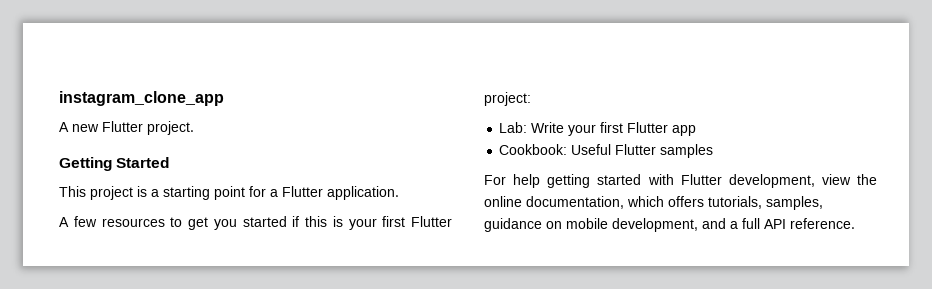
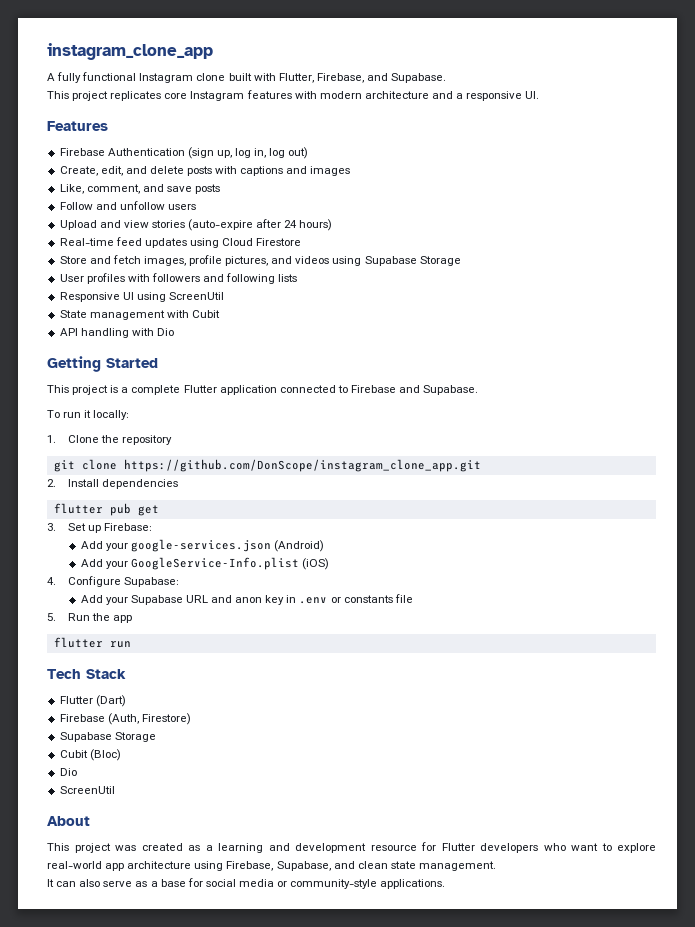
[72,121,194,135] new Flutter project. -> [57,72,447,83] [47,90,540,101] [47,121,108,131] [59,147,309,159] [59,166,351,176] [59,184,221,194] [59,201,196,210] [59,219,333,231] [59,237,302,248] [59,255,461,266] [59,273,298,284] [59,292,224,302] [59,310,220,320] [59,328,174,338] fully functional Instagram clone built with Flutter, Firebase, and Supabase. // This project replicates core Instagram features with modern architecture and a responsive UI. // Features // Firebase Authentication (sign up, log in, log out) // Create, edit, and delete posts with captions and images // Like, comment, and save posts // Follow and unfollow users // Upload and view stories (auto-expire after 24 hours) // Real-time feed updates using Cloud Firestore // Store and fetch images, profile pictures, and videos using Supabase Storage // User profiles with followers and following lists // Responsive UI using ScreenUtil // State management with Cubit // API handling with Dio
[163,186,399,200] [59,216,452,230] [484,92,531,106] [499,122,697,136] [499,144,714,158] [484,174,877,188] [484,196,823,210] [484,218,855,232] starting point for a Flutter application. // A few resources to get you started if this is your first Flutter project: // Lab: Write your first Flutter app // Cookbook: Useful Flutter samples // For help getting started with Flutter development, view the online documentation, which offers tutorials, samples, guidance on mobile development, and a full API reference. -> [131,385,479,395] [47,410,130,420] [47,435,173,445] [53,459,481,472] [47,479,179,489] [53,503,159,516] [47,523,153,533] [80,539,324,552] [80,557,329,570] [47,576,180,587] [80,594,413,605] [47,613,133,623] [53,637,131,648] [47,669,126,679] [59,695,126,707] [59,713,191,725] [59,732,156,742] [59,749,121,761] [59,768,77,776] [59,786,115,794] [47,816,90,826] [47,842,656,853] [47,861,496,871] [47,878,446,889] complete Flutter application connected to Firebase and Supabase. // To run it locally: // 1. Clone the repository // git clone https://github.com/DonScope/instagram_clone_app.git // 2. Install dependencies // flutter pub get // 3. Set up Firebase: // Add your google-services.json (Android) // Add your GoogleService-Info.plist (iOS) // 4. Configure Supabase: // Add your Supabase URL and anon key in .env or constants file // 5. Run the app // flutter run // Tech Stack // Flutter (Dart) // Firebase (Auth, Firestore) // Supabase Storage // Cubit (Bloc) // Dio // ScreenUtil // About // This project was created as a learning and development resource for Flutter developers who want to explore real-world app architecture using Firebase, Supabase, and clean state management. // It can also serve as a base for social media or community-style applications.

